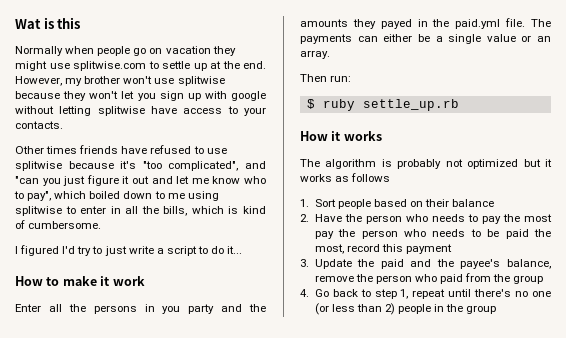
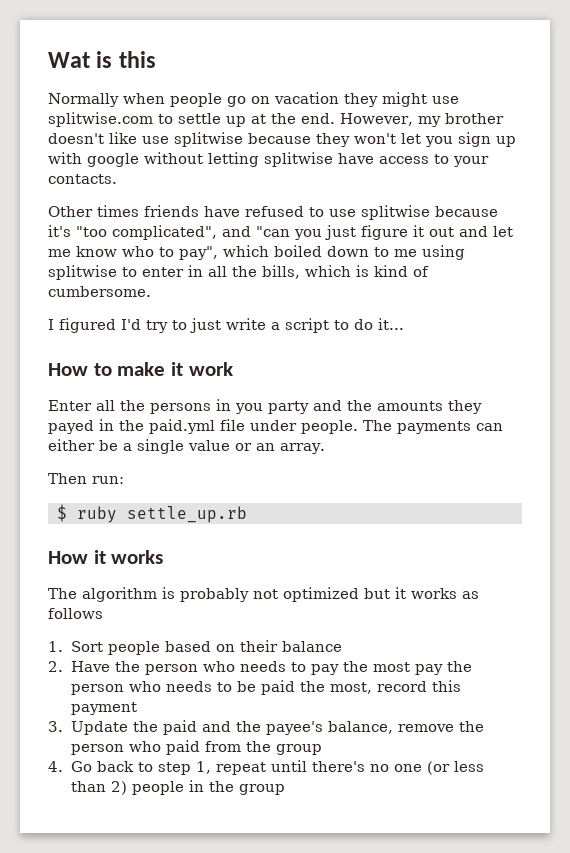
[123,76,153,84] won't -> [48,132,137,144] doesn't like
[505,18,526,27] file. -> [220,419,358,434] file under people.

